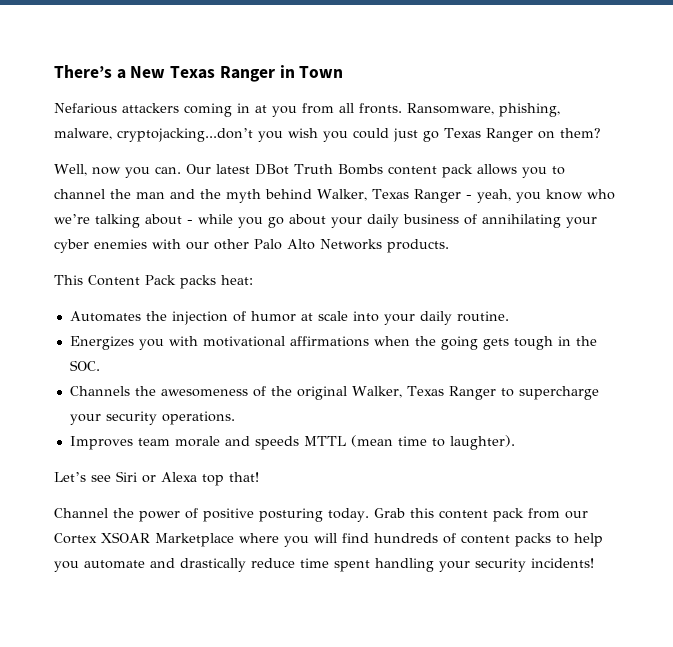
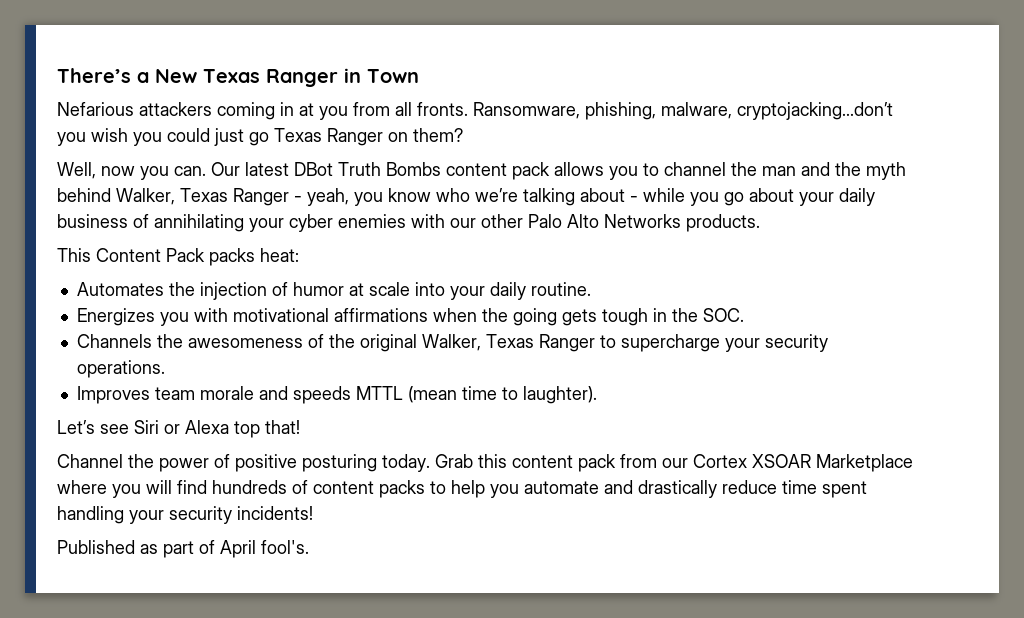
(594, 563) none -> [57,540,309,558] // Published as part of April fool's.

